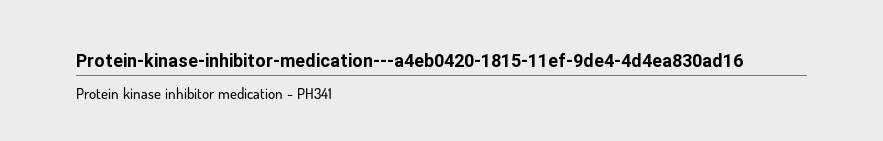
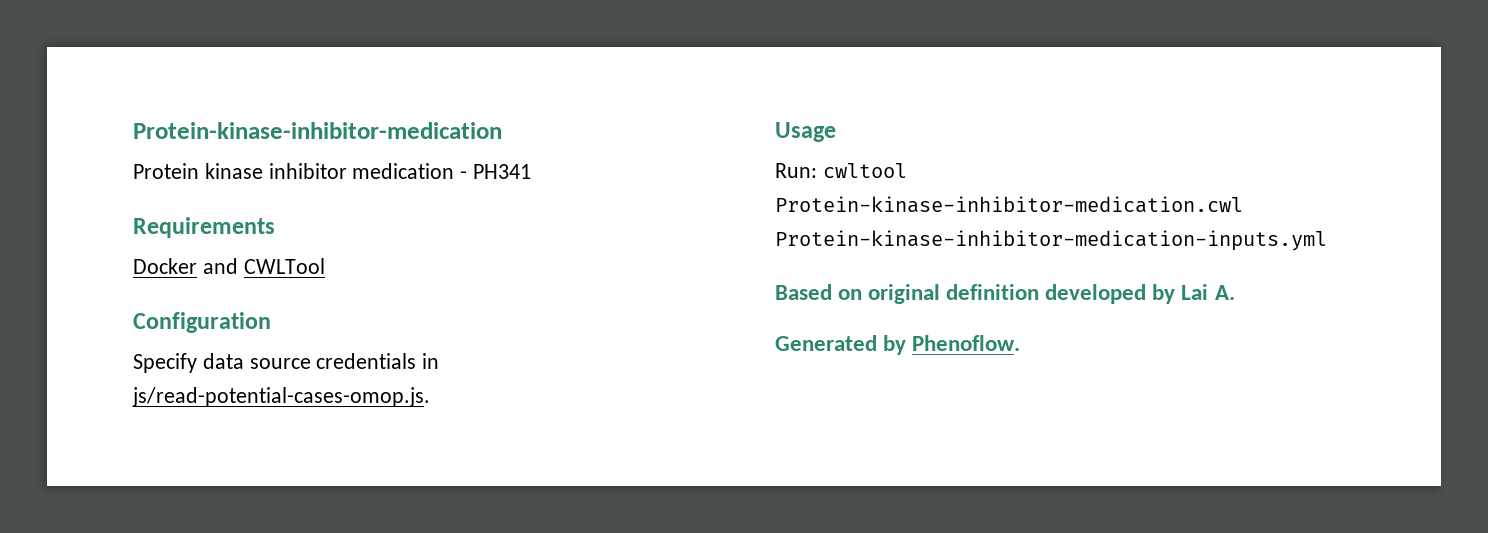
[76,53,743,67] Protein-kinase-inhibitor-medication---a4eb0420-1815-11ef-9de4-4d4ea830ad16 -> [133,122,502,139] Protein-kinase-inhibitor-medication
(333, 93) none -> [133,217,275,238] [133,258,325,274] [133,312,271,333] [133,353,440,373] [132,387,430,407] [775,122,836,142] [775,163,907,178] [775,196,1243,213] [775,230,1327,251] [775,284,1235,304] [775,335,1021,355] // Requirements // Docker and CWLTool // Configuration // Specify data source credentials in js/read-potential-cases-omop.js. // Usage // Run: cwltool Protein-kinase-inhibitor-medication.cwl Protein-kinase-inhibitor-medication-inputs.yml // Based on original definition developed by Lai A. // Generated by Phenoflow.

